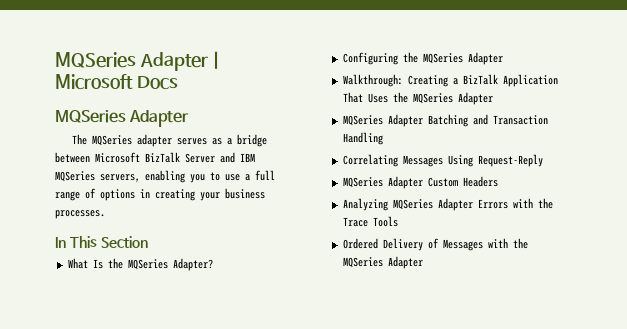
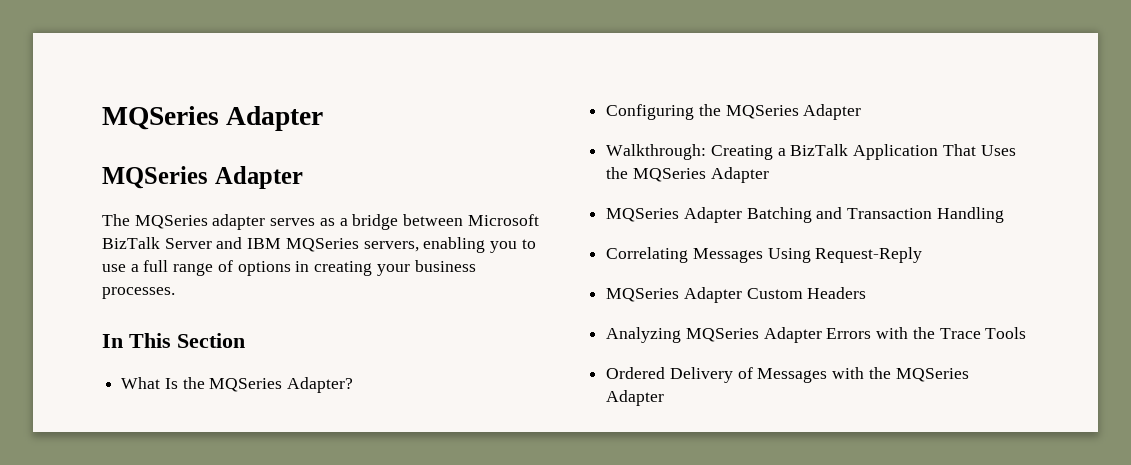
[55,51,221,71] [55,74,178,90] MQSeries Adapter | Microsoft Docs -> [102,106,324,131] MQSeries Adapter

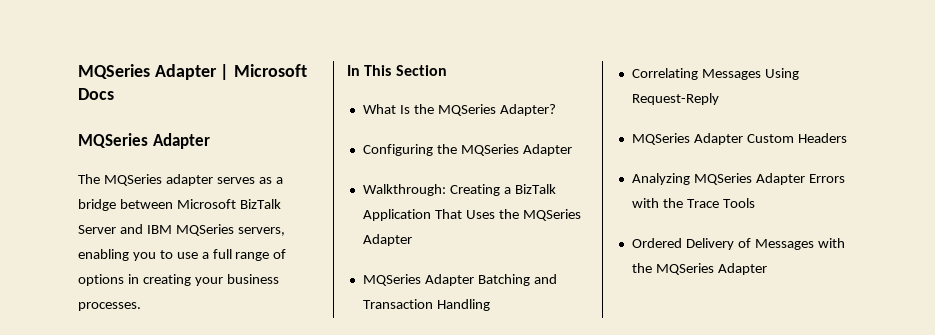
[102,106,324,131] MQSeries Adapter -> [78,64,308,80] [78,88,114,100] MQSeries Adapter | Microsoft Docs

